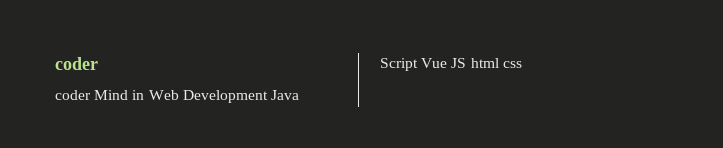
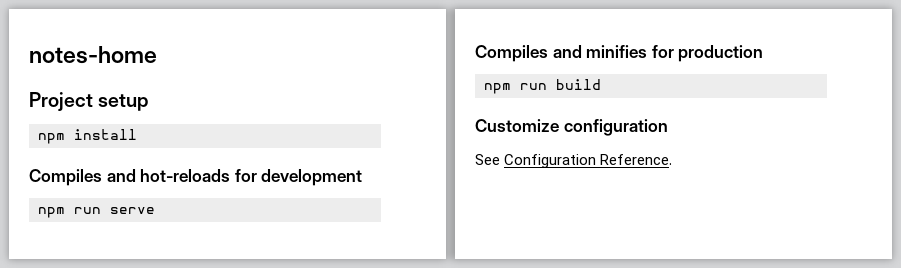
[55,57,98,70] [55,90,299,103] [380,58,522,71] coder // coder Mind in Web Development Java Script Vue JS html css -> [29,46,157,64] [29,92,149,111] [38,129,137,144] [29,169,363,186] [38,207,155,218] [475,45,764,62] [484,79,601,94] [475,119,668,136] [475,154,673,168] notes-home // Project setup // npm install // Compiles and hot-reloads for development // npm run serve // Compiles and minifies for production // npm run build // Customize configuration // See Configuration Reference.

